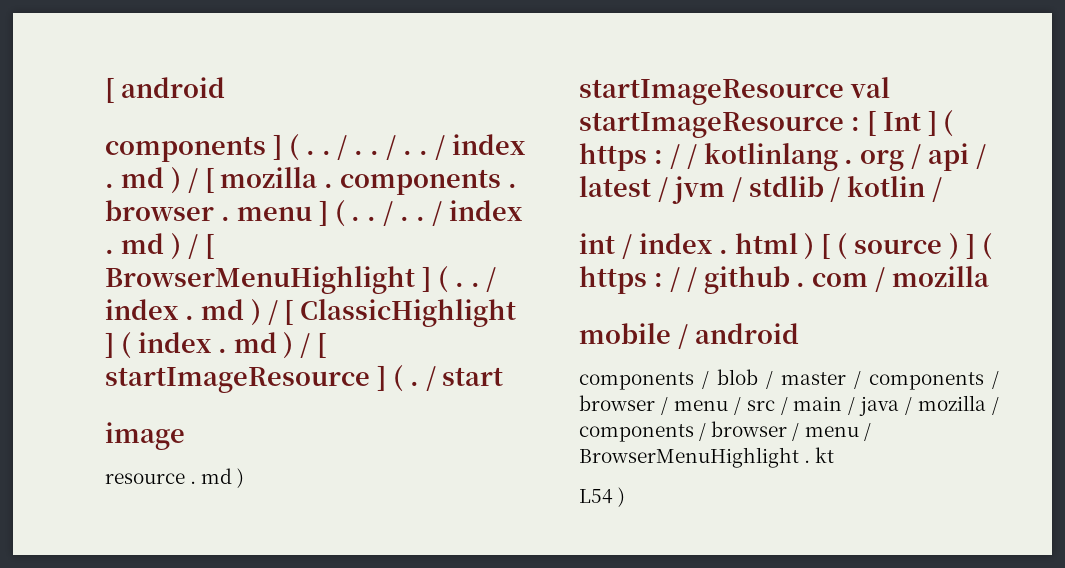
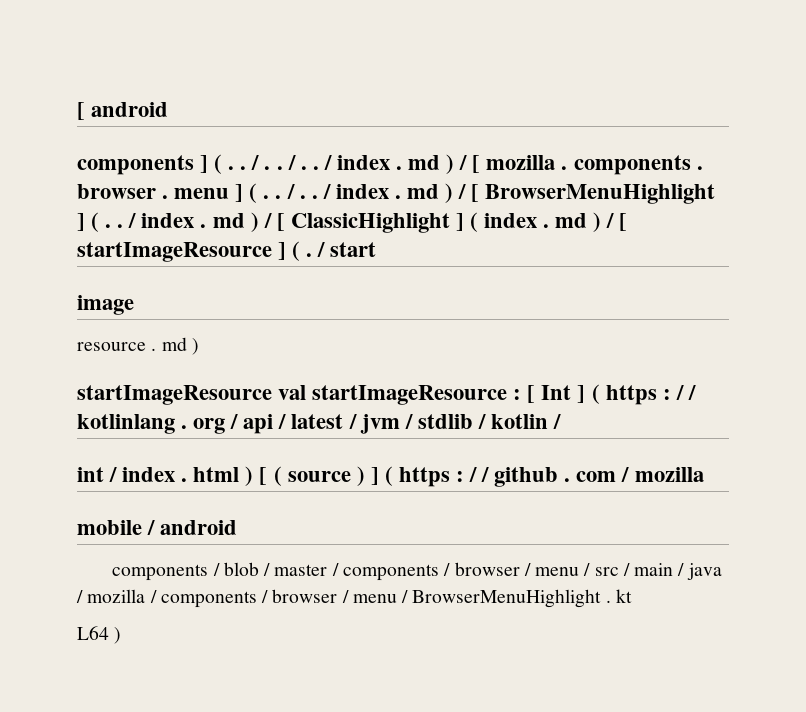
[579,489,613,504] L54 -> [77,626,109,640] L64

